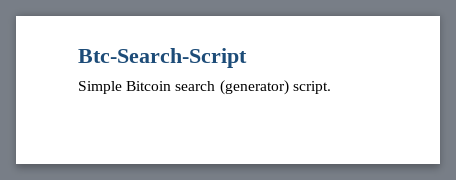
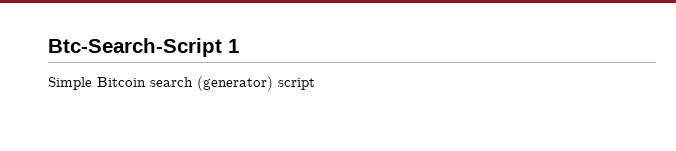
(247, 58) none -> [228,39,239,53] 1
[292,81,331,94] script. -> [278,78,315,90] script

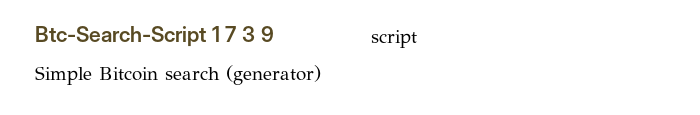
(239, 46) none -> [225,26,274,42] 7 3 9

